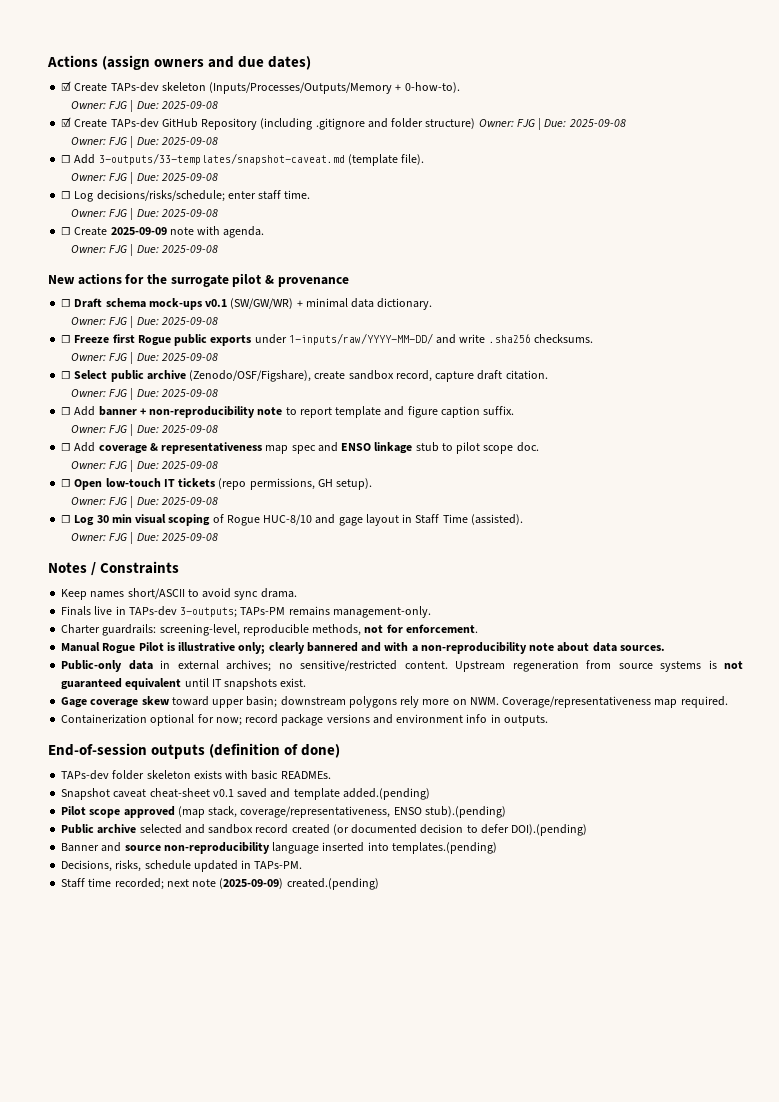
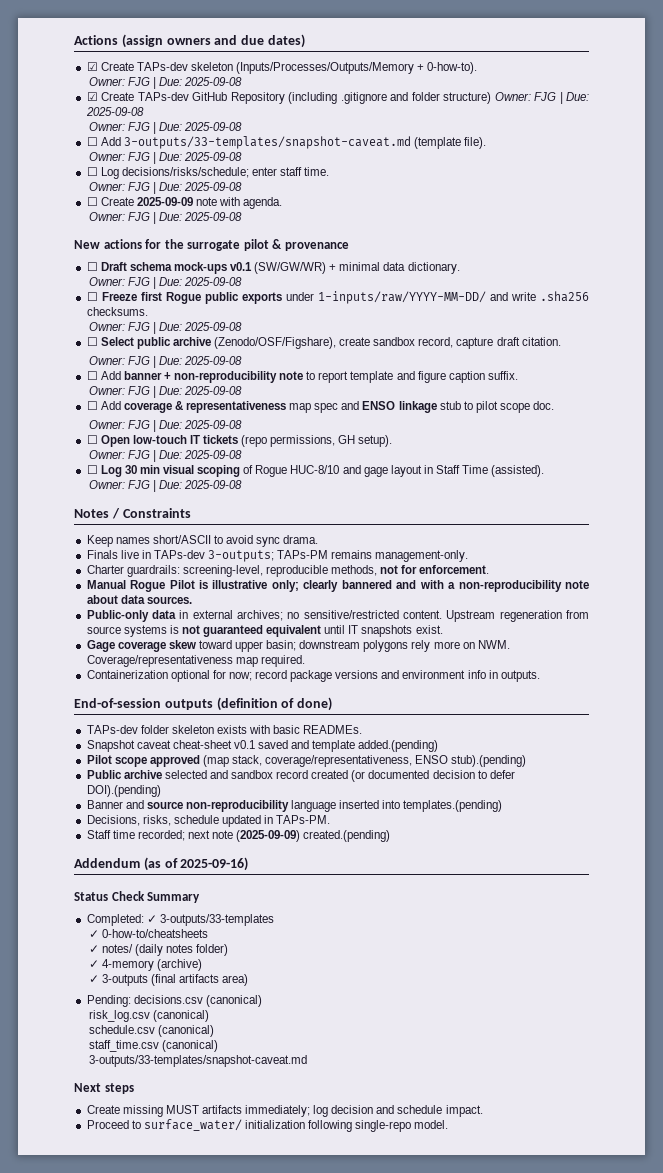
(379, 884) none -> [74,857,249,871] [74,891,201,903] [86,914,274,926] [88,929,208,938] [88,944,229,956] [88,959,202,971] [88,974,249,986] [86,995,262,1007] [88,1010,209,1022] [88,1025,214,1037] [88,1040,218,1052] [88,1055,307,1067] [74,1083,134,1094] [86,1105,483,1117] [86,1119,449,1132] // Addendum (as of 2025-09-16) // Status Check Summary // Completed: ✓ 3-outputs/33-templates // ✓ 0-how-to/cheatsheets // ✓ notes/ (daily notes folder) // ✓ 4-memory (archive) // ✓ 3-outputs (final artifacts area) // Pending: decisions.csv (canonical) // risk_log.csv (canonical) // schedule.csv (canonical) // staff_time.csv (canonical) // 3-outputs/33-templates/snapshot-caveat.md // Next steps // Create missing MUST artifacts immediately; log decision and schedule impact. // Proceed to surface_water/ initialization following single-repo model.

